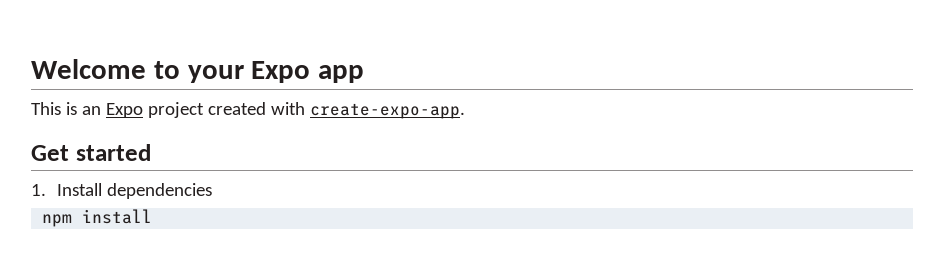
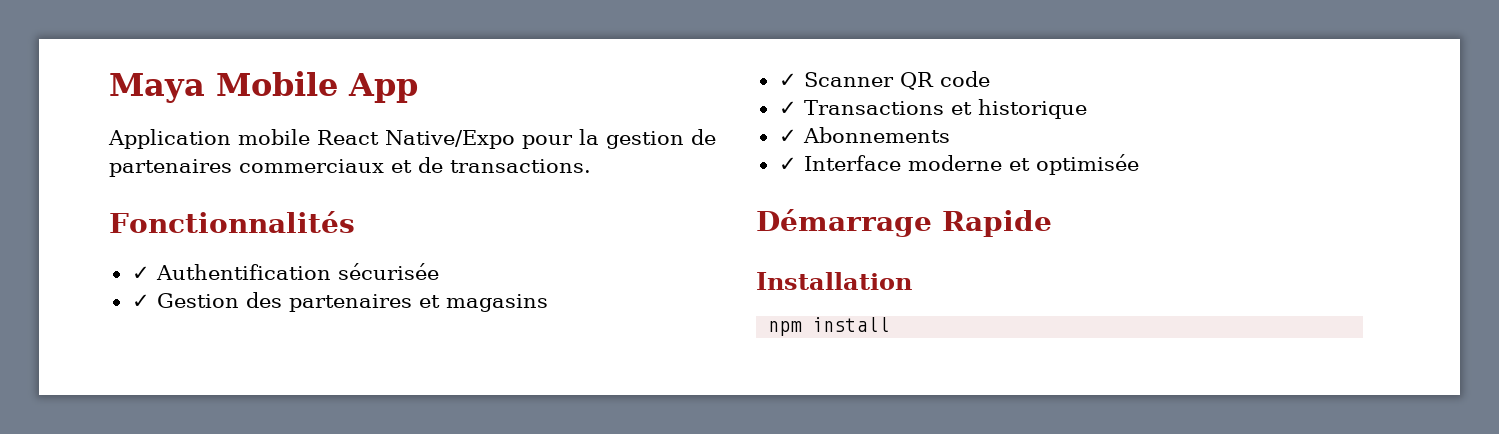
[31,59,365,83] [31,102,465,119] [31,144,151,161] [31,183,212,199] Welcome to your Expo app // This is an Expo project created with create-expo-app. // Get started // 1. Install dependencies -> [109,71,418,103] [108,129,716,149] [109,157,591,177] [109,211,355,233] [131,263,439,280] [131,292,548,312] [778,71,990,90] [778,99,1087,119] [778,127,950,143] [778,154,1139,175] [756,209,1052,237] [756,272,912,290] Maya Mobile App // Application mobile React Native/Expo pour la gestion de partenaires commerciaux et de transactions. // Fonctionnalités // ✓ Authentification sécurisée // ✓ Gestion des partenaires et magasins // ✓ Scanner QR code // ✓ Transactions et historique // ✓ Abonnements // ✓ Interface moderne et optimisée // Démarrage Rapide // Installation

